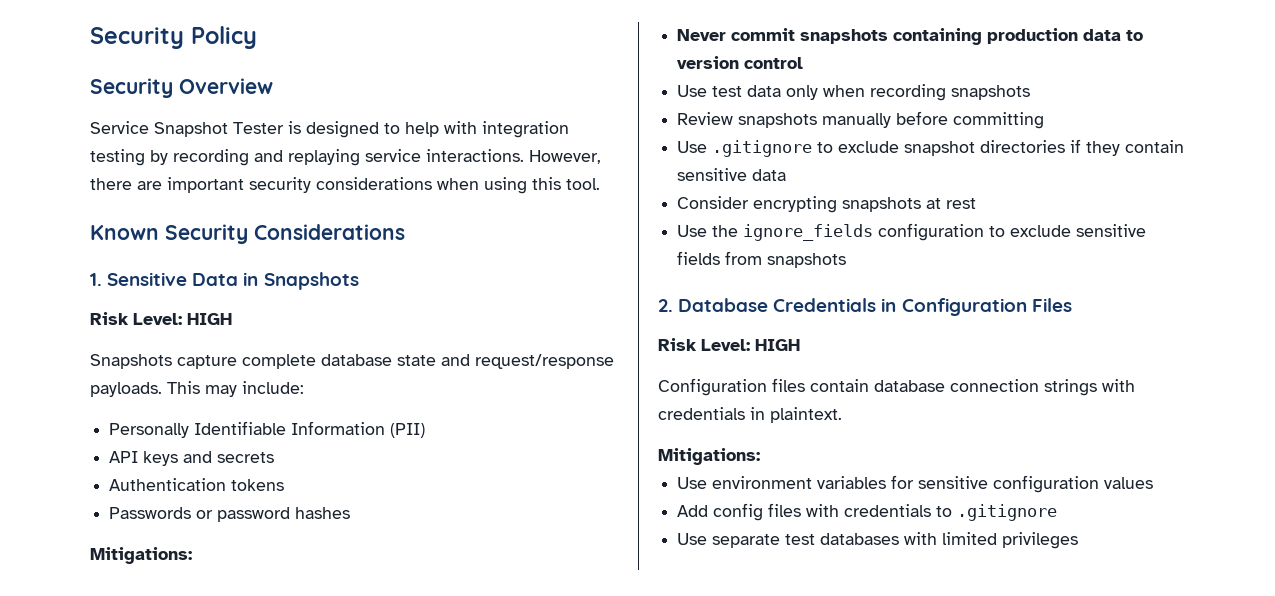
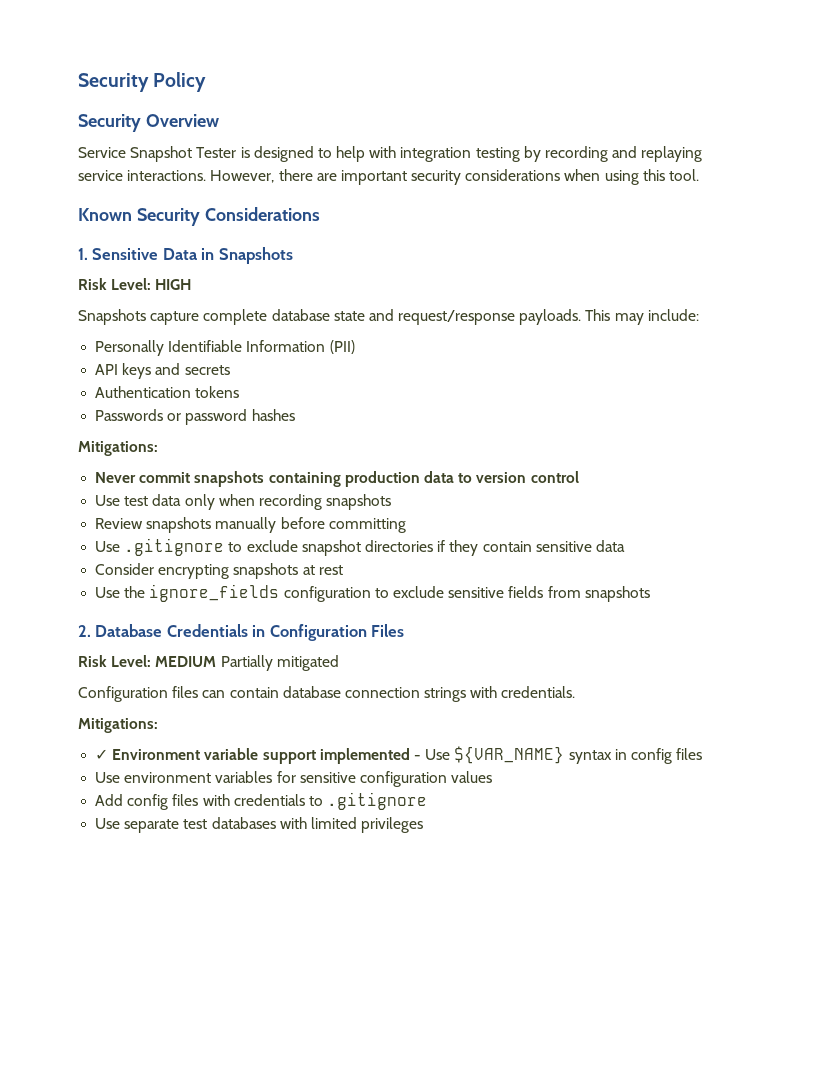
[755,339,800,351] HIGH -> [155,655,339,671] MEDIUM Partially mitigated
(805, 385) none -> [202,690,226,698] can
[658,407,842,423] [658,448,760,465] credentials in plaintext. // Mitigations: -> [501,686,576,698] [78,718,158,733] [95,746,703,764] credentials. // Mitigations: // ✓ Environment variable support implemented - Use ${VAR_NAME} syntax in config files

